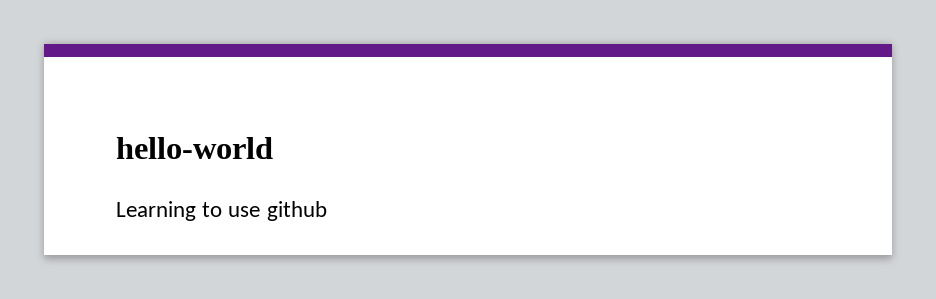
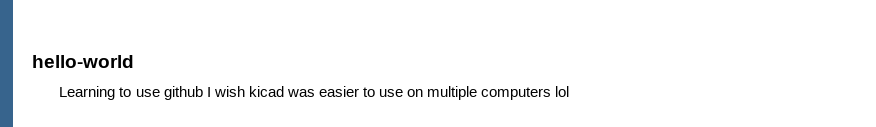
(327, 211) none -> [206,86,570,100] I wish kicad was easier to use on multiple computers lol

